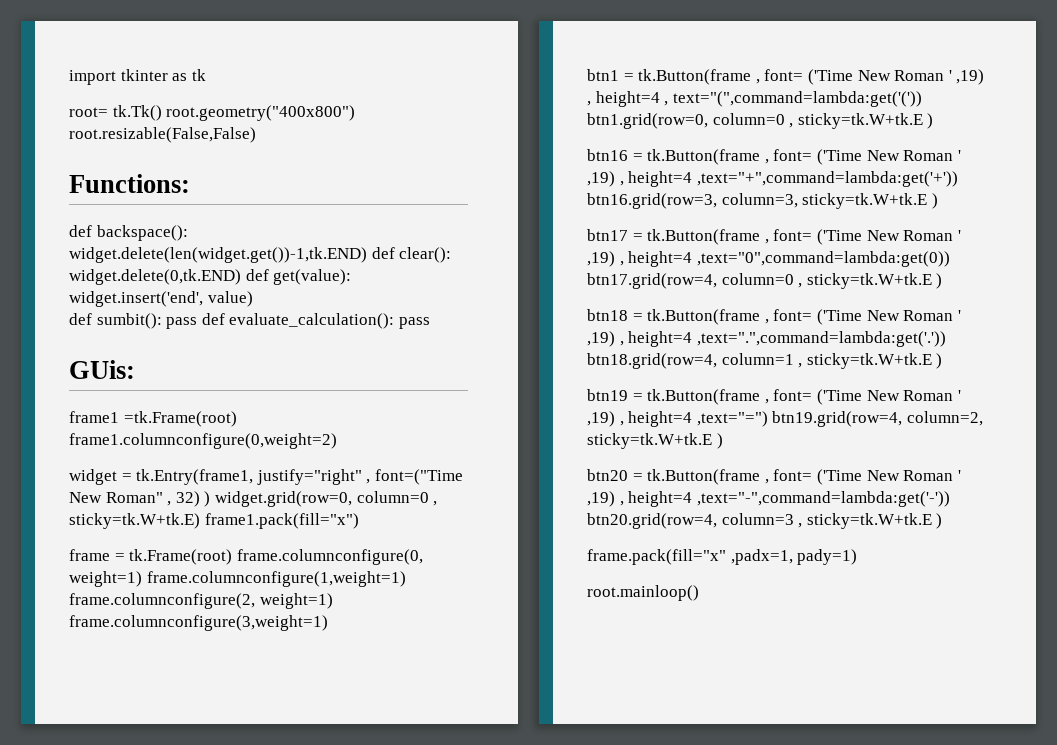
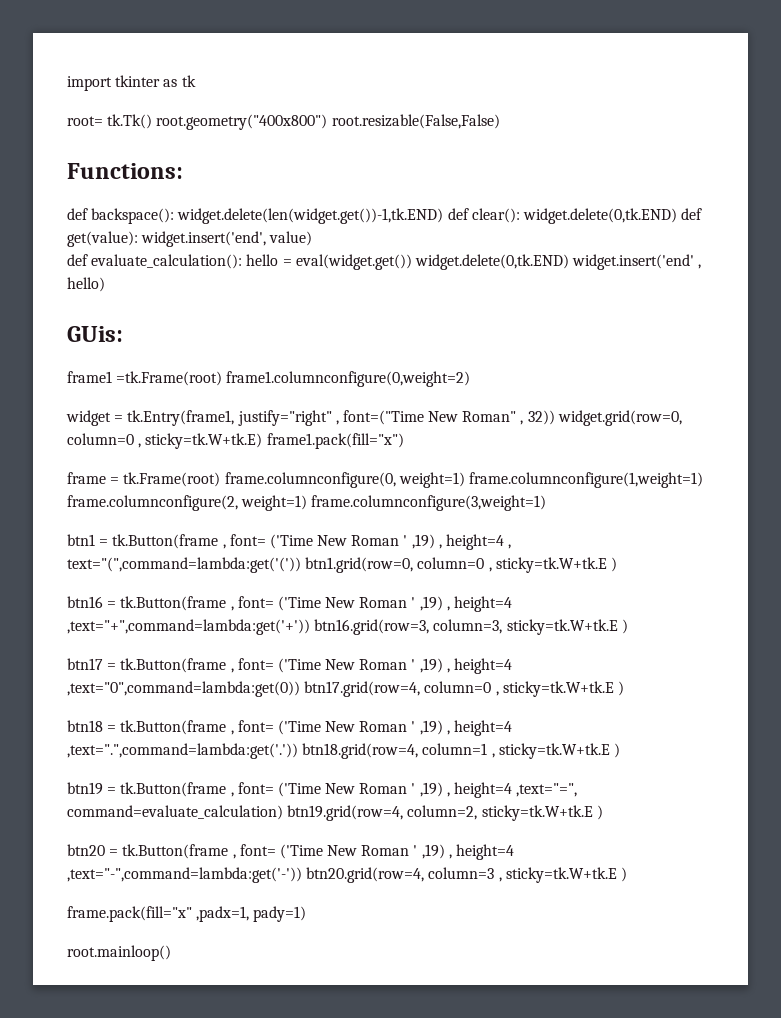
[96,313,430,329] sumbit(): pass def evaluate_calculation(): pass -> [91,254,702,270] [67,277,105,292] evaluate_calculation(): hello = eval(widget.get()) widget.delete(0,tk.END) widget.insert('end' , hello)
[175,491,211,507] 32) ) -> [527,410,555,425] 32))
[696,411,768,427] ,text="=") -> [516,783,578,797] [67,805,283,820] ,text="=", command=evaluate_calculation)

